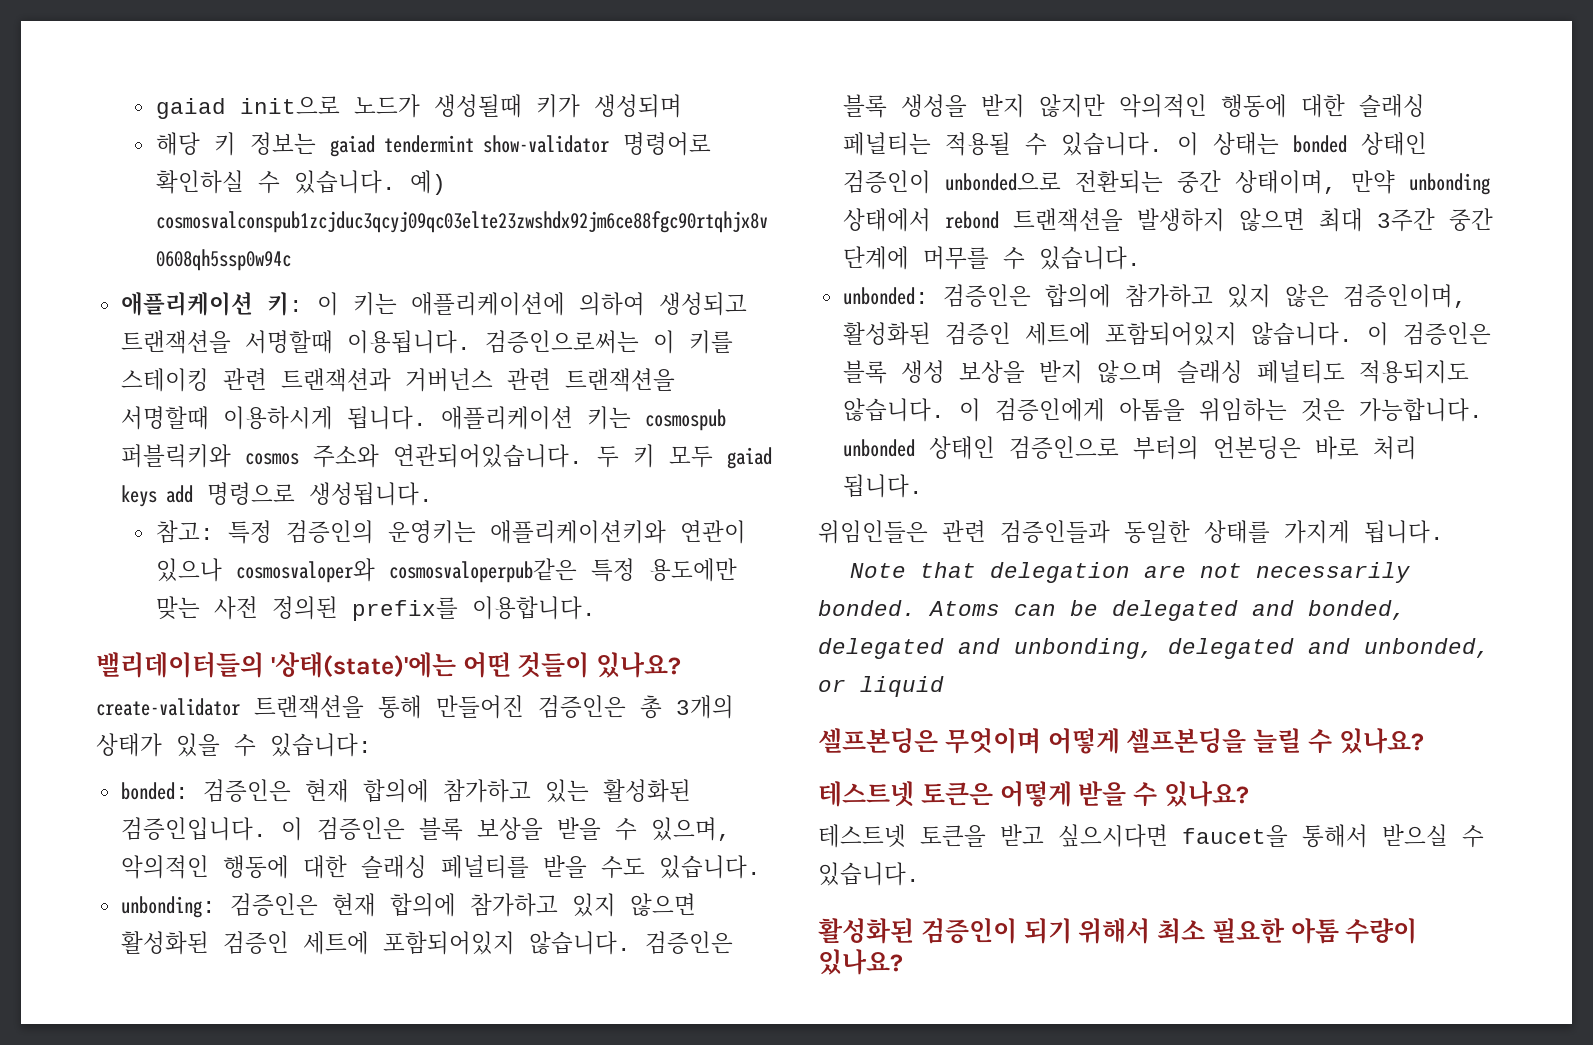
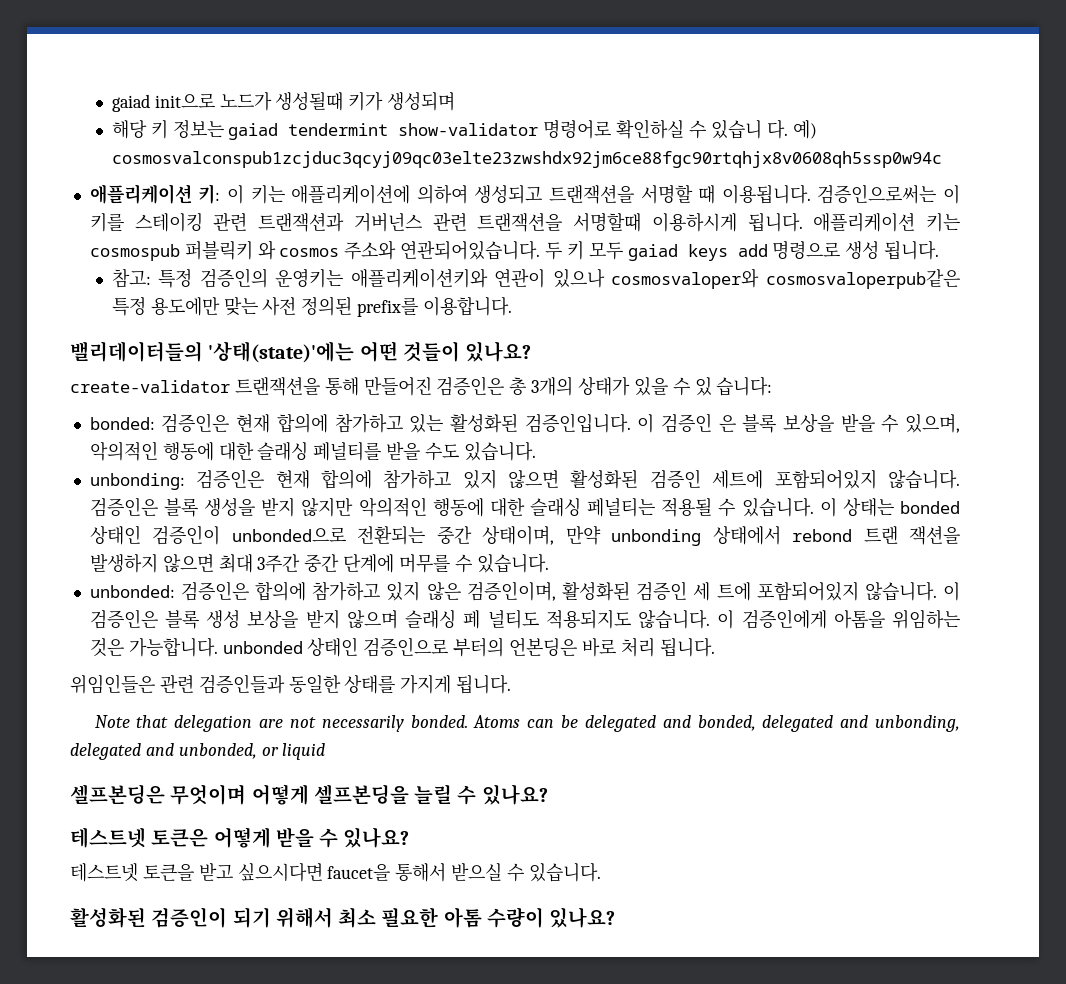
[293,170,396,194] 있습니다. -> [710,119,788,139] 있습니 다.
[244,330,333,354] 서명할때 -> [640,184,716,204] 서명할 때
[120,444,231,468] 퍼블릭키와 -> [184,240,276,260] 퍼블릭키 와
[308,482,433,506] 생성됩니다. -> [845,240,940,260] 생성 됩니다.
[270,733,372,757] 있습니다: -> [694,376,773,396] 있 습니다:
[316,817,405,840] 검증인은 -> [660,413,736,433] 검증인 은
[1012,208,1123,232] 트랜잭션을 -> [863,526,961,545] 트랜 잭션을
[1024,322,1091,346] 세트에 -> [693,582,751,601] 세 트에
[1256,360,1345,384] 페널티도 -> [463,610,539,629] 페 널티도

